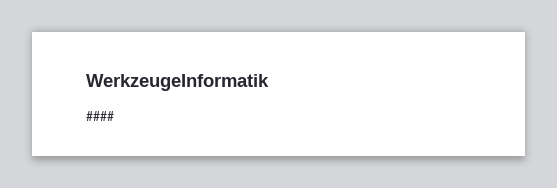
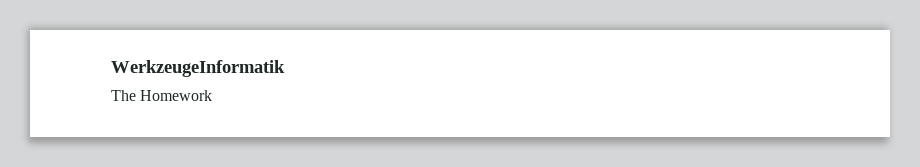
[86,111,114,121] #### -> [111,90,213,101] The Homework

